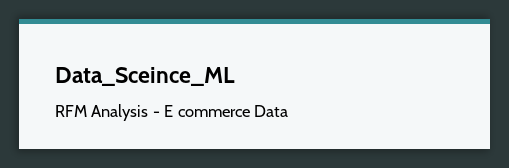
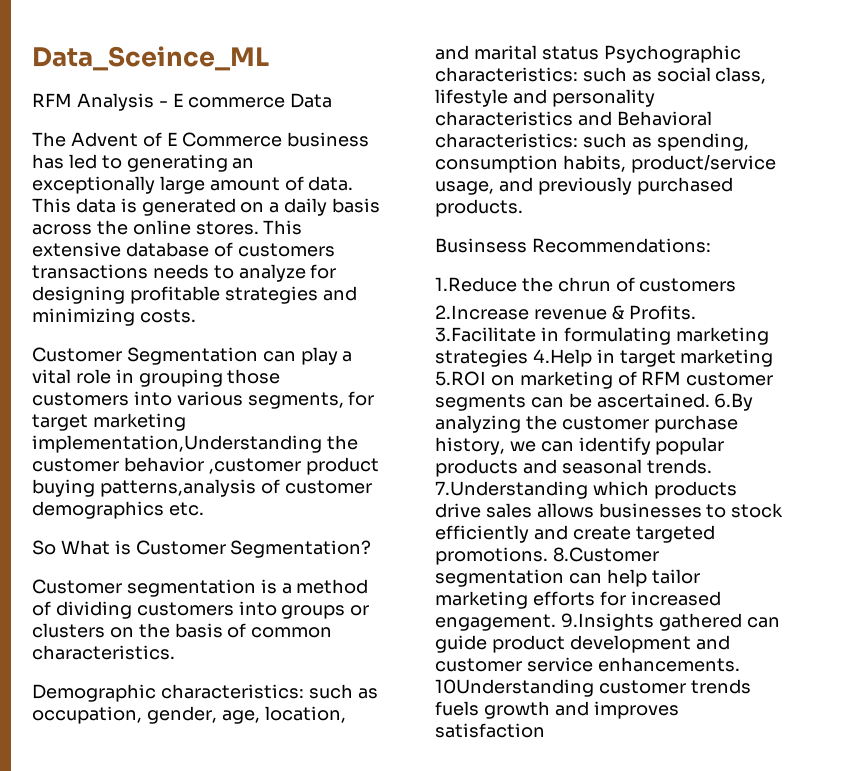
(289, 111) none -> [32,132,370,147] [32,154,255,172] [32,176,354,194] [32,198,381,216] [32,220,303,235] [32,242,335,257] [32,264,337,282] [32,286,357,304] [32,308,196,326] [32,347,353,365] [32,369,281,387] [32,391,375,409] [32,413,186,431] [32,435,358,453] [32,457,379,475] [32,479,372,497] [32,501,204,519] [32,540,372,558] [32,579,369,597] [32,601,370,619] [32,623,333,638] [32,645,175,660] [32,684,378,702] [32,706,346,724] [435,45,741,63] [435,67,767,84] [435,89,655,107] [435,111,712,126] [435,133,749,151] [435,154,776,173] [435,177,733,195] [435,199,523,217] [435,238,711,253] [435,277,737,292] [435,305,696,320] [435,327,769,345] [435,349,774,367] [435,371,774,389] [435,393,754,411] [435,415,738,433] [435,437,725,455] [435,459,712,477] [435,481,737,499] [435,503,784,518] [435,525,715,543] [435,547,659,565] [435,569,700,587] [435,591,721,609] [435,613,780,631] [435,635,730,653] [435,657,740,672] [435,679,751,697] [435,701,679,719] [435,723,545,738] // The Advent of E Commerce business has led to generating an exceptionally large amount of data. This data is generated on a daily basis across the online stores. This extensive database of customers transactions needs to analyze for designing profitable strategies and minimizing costs. // Customer Segmentation can play a vital role in grouping those customers into various segments, for target marketing implementation,Understanding the customer behavior ,customer product buying patterns,analysis of customer demographics etc. // So What is Customer Segmentation? // Customer segmentation is a method of dividing customers into groups or clusters on the basis of common characteristics. // Demographic characteristics: such as occupation, gender, age, location, and marital status Psychographic characteristics: such as social class, lifestyle and personality characteristics and Behavioral characteristics: such as spending, consumption habits, product/service usage, and previously purchased products. // Businsess Recommendations: // 1.Reduce the chrun of customers // 2.Increase revenue & Profits. 3.Facilitate in formulating marketing strategies 4.Help in target marketing 5.ROI on marketing of RFM customer segments can be ascertained. 6.By analyzing the customer purchase history, we can identify popular products and seasonal trends. 7.Understanding which products drive sales allows businesses to stock efficiently and create targeted promotions. 8.Customer segmentation can help tailor marketing efforts for increased engagement. 9.Insights gathered can guide product development and customer service enhancements. 10Understanding customer trends fuels growth and improves satisfaction

